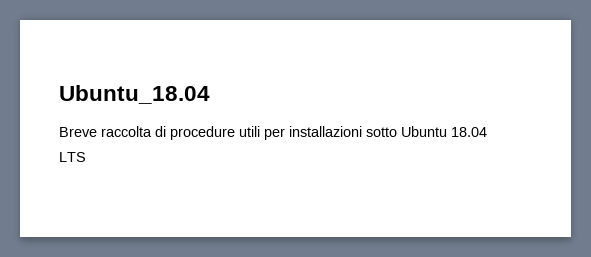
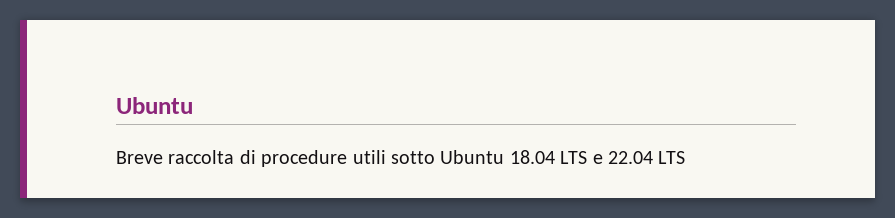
[59,85,210,104] Ubuntu_18.04 -> [116,97,193,114] Ubuntu
[264,126,362,140] per installazioni -> (386, 157) none
(86, 157) none -> [592,151,686,164] e 22.04 LTS

